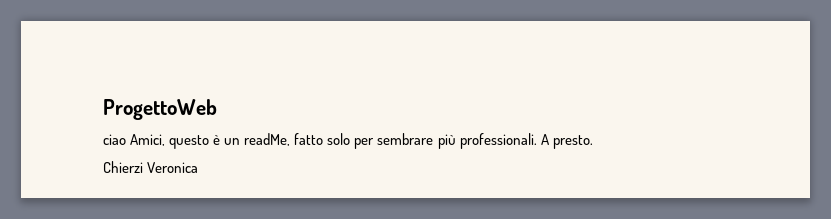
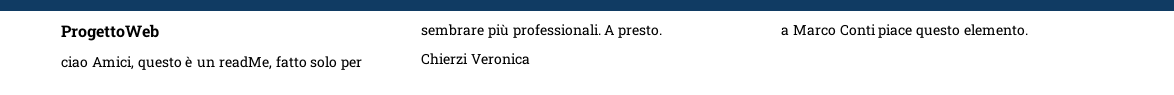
(199, 167) none -> [781,24,1028,38] // a Marco Conti piace questo elemento.

